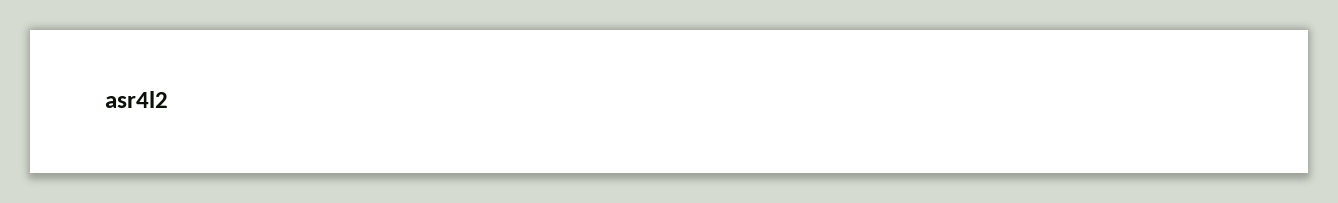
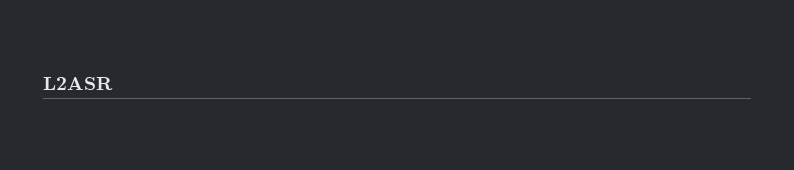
[105,91,168,108] asr4l2 -> [43,77,113,90] L2ASR

